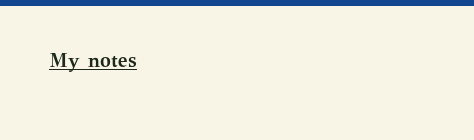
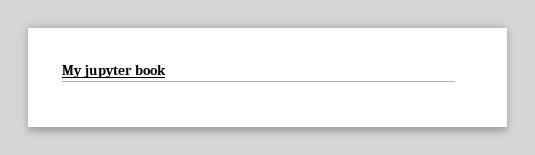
[88,56,137,68] notes -> [83,64,166,78] jupyter book

